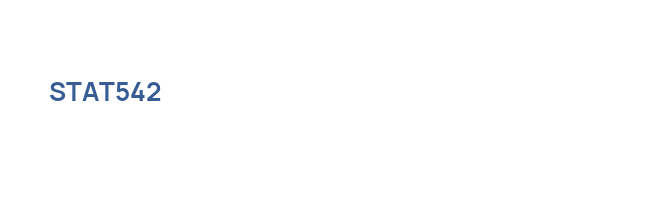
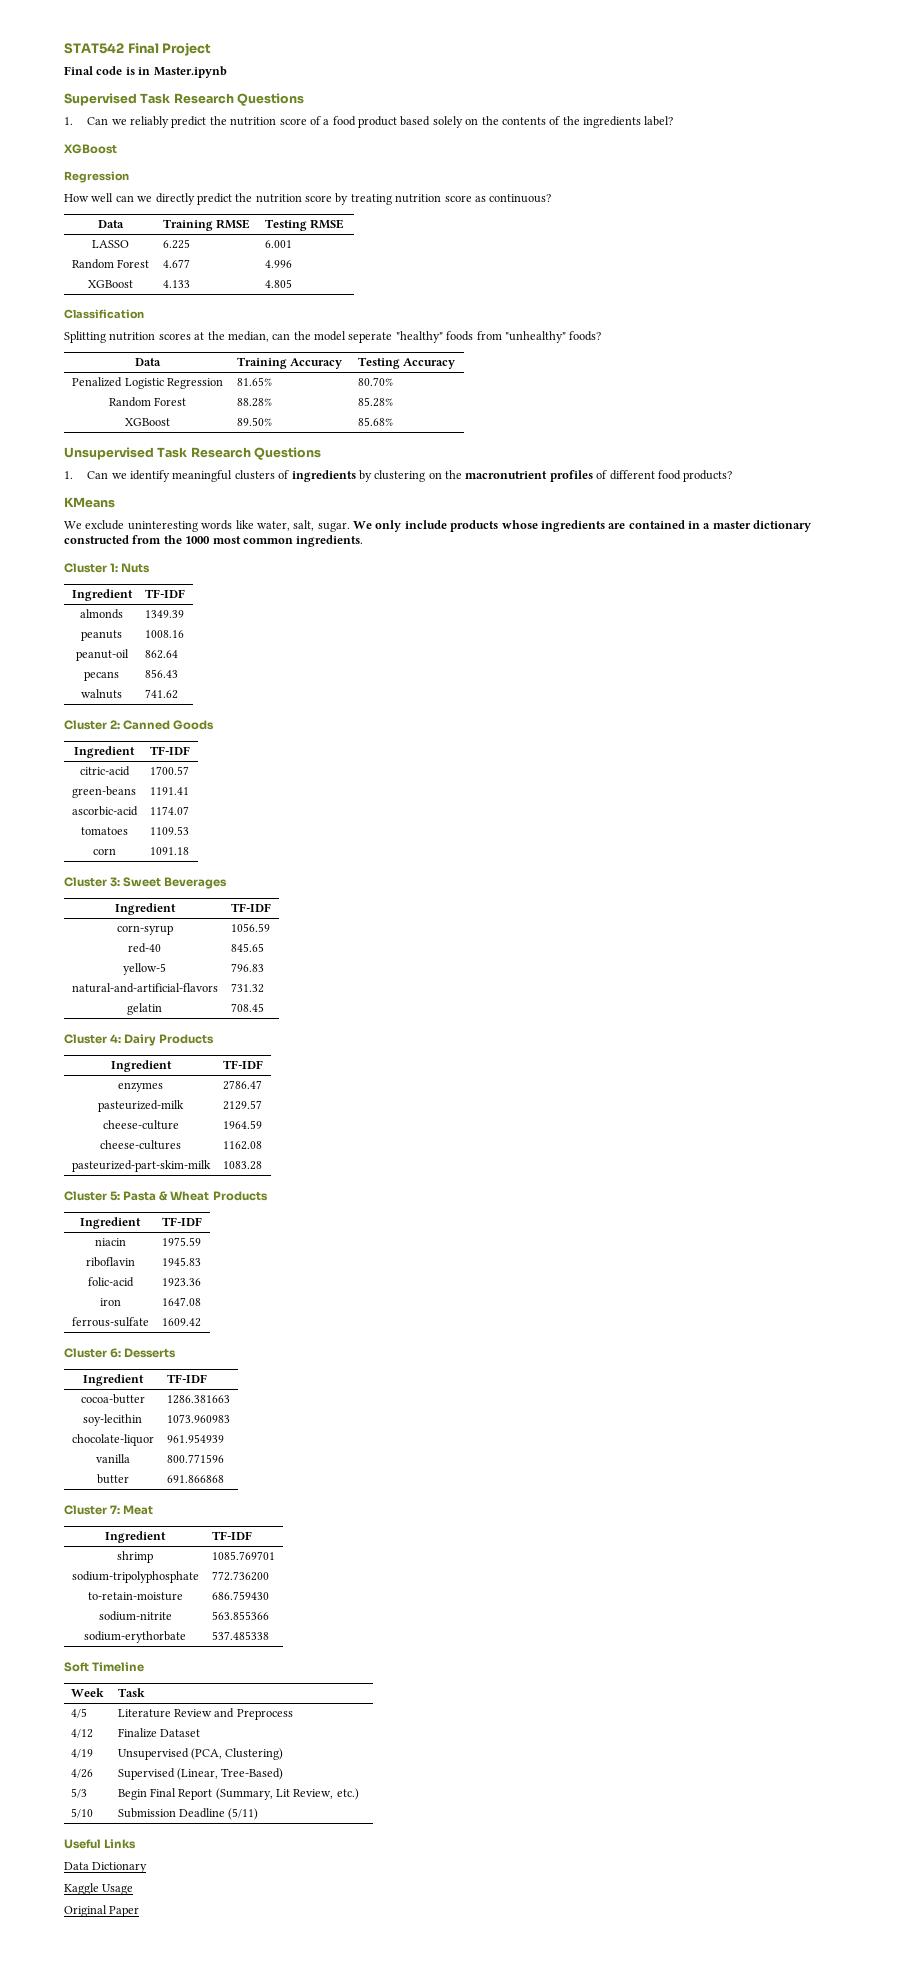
(161, 91) none -> [127,42,212,56] [64,66,227,78] [64,93,305,106] [64,116,674,128] [64,144,117,154] [64,171,129,183] [64,193,552,205] [98,220,124,228] [162,219,250,231] [264,219,344,231] [92,240,129,248] [162,239,190,249] [264,240,292,248] [71,259,150,269] [162,259,190,268] [264,260,292,268] [88,280,133,288] [162,280,190,288] [264,279,292,288] [64,309,144,319] [64,331,602,343] [135,358,161,366] [236,357,342,369] [357,357,455,369] [72,377,223,389] [236,377,272,386] [357,377,393,386] [108,397,187,407] [236,398,272,407] [357,397,393,407] [125,418,170,426] [236,417,272,426] [357,417,393,426] [64,447,322,460] [64,470,733,482] [64,497,115,508] [64,520,812,532] [64,535,364,547] [64,563,151,573] [71,589,133,601] [144,589,185,598] [80,609,123,619] [144,610,184,618] [81,630,122,641] [144,630,184,638] [75,649,129,661] [144,650,178,659] [84,671,119,681] [144,669,178,678] [81,689,122,699] [144,689,178,699] [64,720,215,730] [74,746,135,758] [149,746,190,755] [79,766,130,776] [149,766,189,775] [72,786,136,798] [149,787,189,795] [71,806,138,816] [149,806,189,815] [80,827,128,835] [149,826,189,835] [92,848,116,855] [149,847,189,855] [64,877,228,889] [114,903,176,915] [230,903,271,912] [116,925,173,935] [230,923,270,932] [128,943,161,953] [230,943,264,952] [123,963,166,975] [230,963,264,972] [71,983,218,993] [230,983,264,993] [127,1003,162,1015] [230,1003,264,1012] [64,1034,215,1046] [110,1060,172,1072] [222,1060,263,1069] [118,1082,163,1092] [222,1080,262,1090] [98,1100,184,1112] [222,1100,262,1110] [102,1120,179,1130] [222,1120,262,1129] [100,1140,181,1150] [222,1141,262,1150] [71,1160,211,1172] [222,1161,262,1170] [64,1191,268,1201] [80,1217,141,1229] [161,1217,202,1226] [94,1238,126,1246] [161,1237,201,1246] [85,1257,135,1267] [161,1257,201,1266] [87,1277,134,1287] [161,1278,201,1287] [99,1298,121,1306] [161,1297,201,1306] [71,1317,149,1327] [161,1318,201,1327] [64,1348,177,1358] [82,1374,144,1386] [166,1374,207,1383] [80,1394,145,1404] [166,1395,230,1404] [83,1414,142,1426] [166,1414,230,1423] [71,1434,154,1446] [166,1434,224,1443] [95,1454,130,1463] [166,1454,224,1463] [96,1474,129,1484] [166,1475,224,1483] [64,1505,154,1515] [105,1531,166,1543] [211,1531,252,1540] [117,1551,153,1563] [211,1551,275,1560] [71,1571,199,1583] [211,1571,269,1581] [87,1592,183,1601] [211,1591,269,1600] [98,1611,172,1621] [211,1611,269,1620] [84,1631,186,1643] [211,1631,269,1640] [64,1662,145,1672] [70,1688,104,1697] [117,1688,145,1697] [70,1708,87,1718] [117,1708,293,1720] [70,1729,93,1738] [117,1728,200,1738] [70,1749,93,1758] [117,1748,284,1760] [70,1769,93,1778] [117,1768,284,1780] [70,1788,87,1798] [117,1788,359,1800] [70,1808,93,1818] [117,1808,259,1820] [64,1839,137,1849] [64,1862,148,1873] [64,1883,134,1895] [64,1905,140,1917] Final Project // Final code is in Master.ipynb // Supervised Task Research Questions // 1. Can we reliably predict the nutrition score of a food product based solely on the contents of the ingredients label? // XGBoost // Regression // How well can we directly predict the nutrition score by treating nutrition score as continuous? // Data | Training RMSE | Testing RMSE // LASSO | 6.225 | 6.001 // Random Forest | 4.677 | 4.996 // XGBoost | 4.133 | 4.805 // Classification // Splitting nutrition scores at the median, can the model seperate "healthy" foods from "unhealthy" foods? // Data | Training Accuracy | Testing Accuracy // Penalized Logistic Regression | 81.65% | 80.70% // Random Forest | 88.28% | 85.28% // XGBoost | 89.50% | 85.68% // Unsupervised Task Research Questions // 1. Can we identify meaningful clusters of ingredients by clustering on the macronutrient profiles of different food products? // KMeans // We exclude uninteresting words like water, salt, sugar. We only include products whose ingredients are contained in a master dictionary constructed from the 1000 most common ingredients. // Cluster 1: Nuts // Ingredient | TF-IDF // almonds | 1349.39 // peanuts | 1008.16 // peanut-oil | 862.64 // pecans | 856.43 // walnuts | 741.62 // Cluster 2: Canned Goods // Ingredient | TF-IDF // citric-acid | 1700.57 // green-beans | 1191.41 // ascorbic-acid | 1174.07 // tomatoes | 1109.53 // corn | 1091.18 // Cluster 3: Sweet Beverages // Ingredient | TF-IDF // corn-syrup | 1056.59 // red-40 | 845.65 // yellow-5 | 796.83 // natural-and-artificial-flavors | 731.32 // gelatin | 708.45 // Cluster 4: Dairy Products // Ingredient | TF-IDF // enzymes | 2786.47 // pasteurized-milk | 2129.57 // cheese-culture | 1964.59 // cheese-cultures | 1162.08 // pasteurized-part-skim-milk | 1083.28 // Cluster 5: Pasta & Wheat Products // Ingredient | TF-IDF // niacin | 1975.59 // riboflavin | 1945.83 // folic-acid | 1923.36 // iron | 1647.08 // ferrous-sulfate | 1609.42 // Cluster 6: Desserts // Ingredient | TF-IDF // cocoa-butter | 1286.381663 // soy-lecithin | 1073.960983 // chocolate-liquor | 961.954939 // vanilla | 800.771596 // butter | 691.866868 // Cluster 7: Meat // Ingredient | TF-IDF // shrimp | 1085.769701 // sodium-tripolyphosphate | 772.736200 // to-retain-moisture | 686.759430 // sodium-nitrite | 563.855366 // sodium-erythorbate | 537.485338 // Soft Timeline // Week | Task // 4/5 | Literature Review and Preprocess // 4/12 | Finalize Dataset // 4/19 | Unsupervised (PCA, Clustering) // 4/26 | Supervised (Linear, Tree-Based) // 5/3 | Begin Final Report (Summary, Lit Review, etc.) // 5/10 | Submission Deadline (5/11) // Useful Links // Data Dictionary // Kaggle Usage // Original Paper

